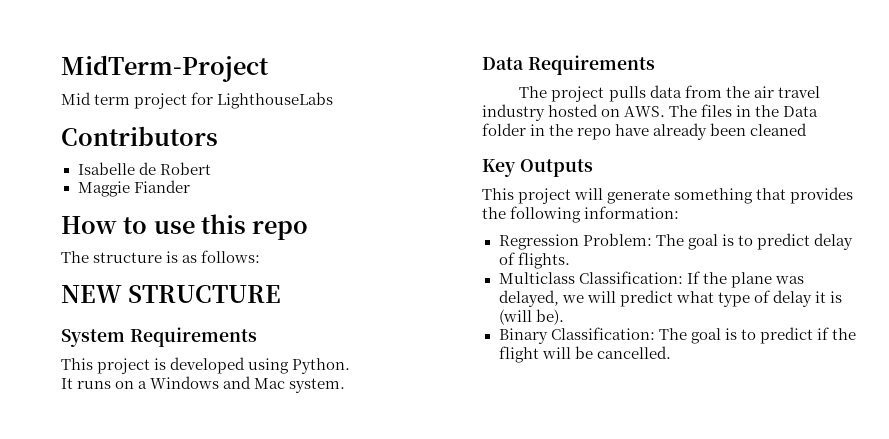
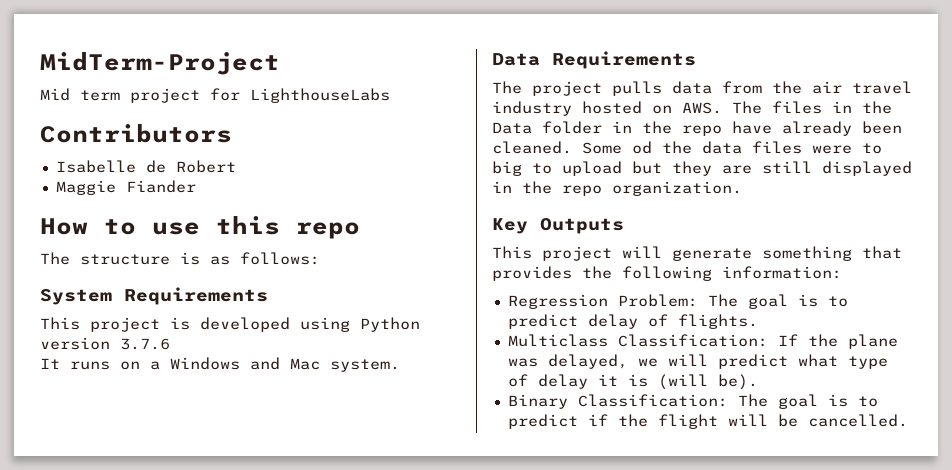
[61,285,282,303] // NEW STRUCTURE -> (320, 258) none
[292,358,351,374] Python. -> [360,317,420,332] [40,337,170,350] Python version 3.7.6
[750,123,808,136] cleaned -> [492,141,882,154] [492,161,912,176] [492,181,742,196] cleaned. Some od the data files were to big to upload but they are still displayed in the repo organization.

